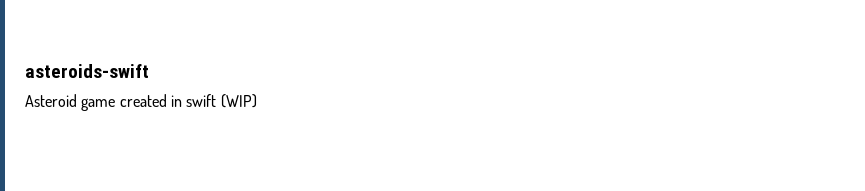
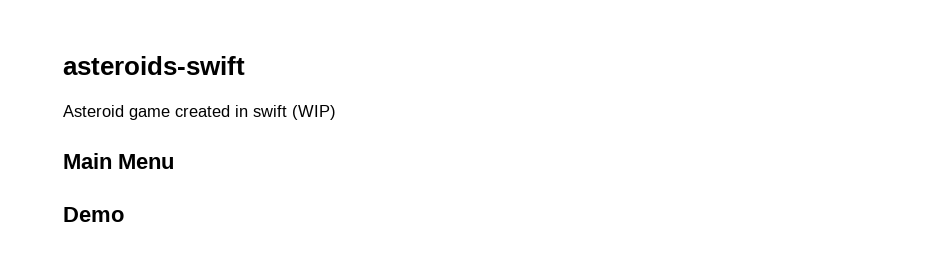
(257, 101) none -> [63,153,174,169] [63,207,124,222] // Main Menu // Demo

